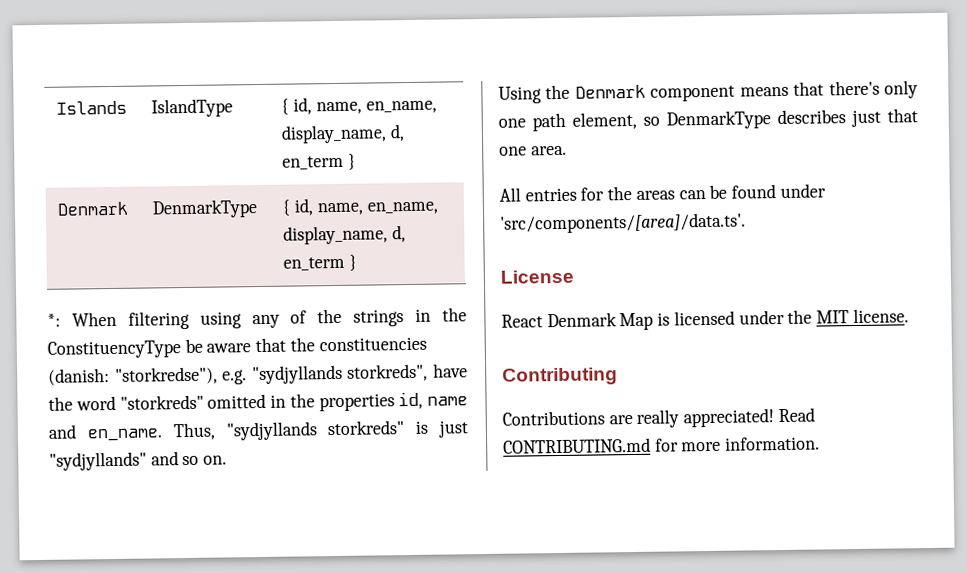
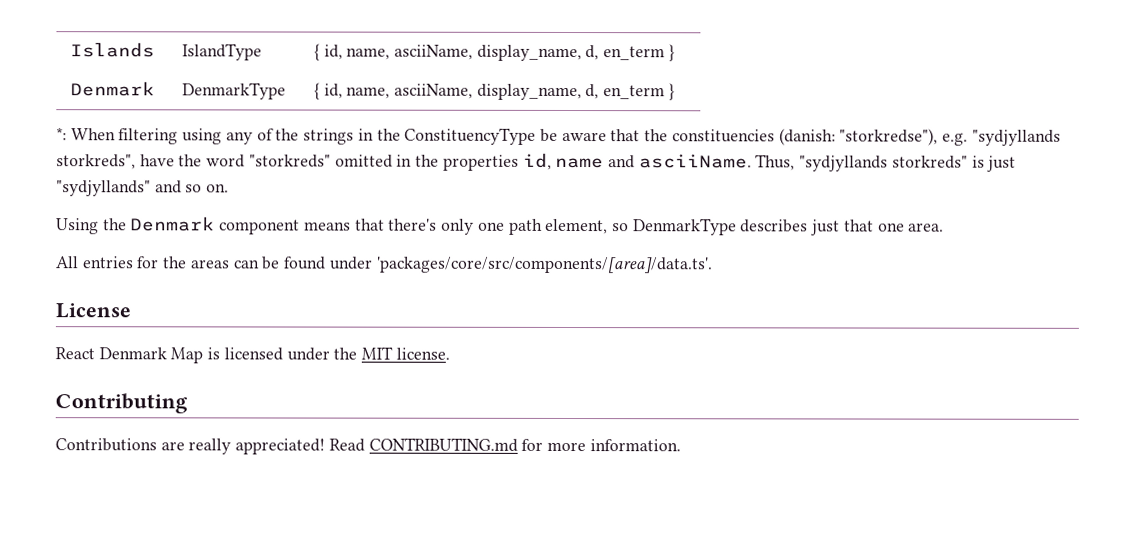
[365,100,437,114] en_name, -> [394,44,474,60] asciiName,
[366,201,439,215] en_name, -> [394,83,474,99] asciiName,
[86,428,163,442] en_name. -> [638,154,752,169] asciiName.
[500,212,746,234] 'src/components/[area]/data.ts'. -> [375,256,713,274] 'packages/core/src/components/[area]/data.ts'.

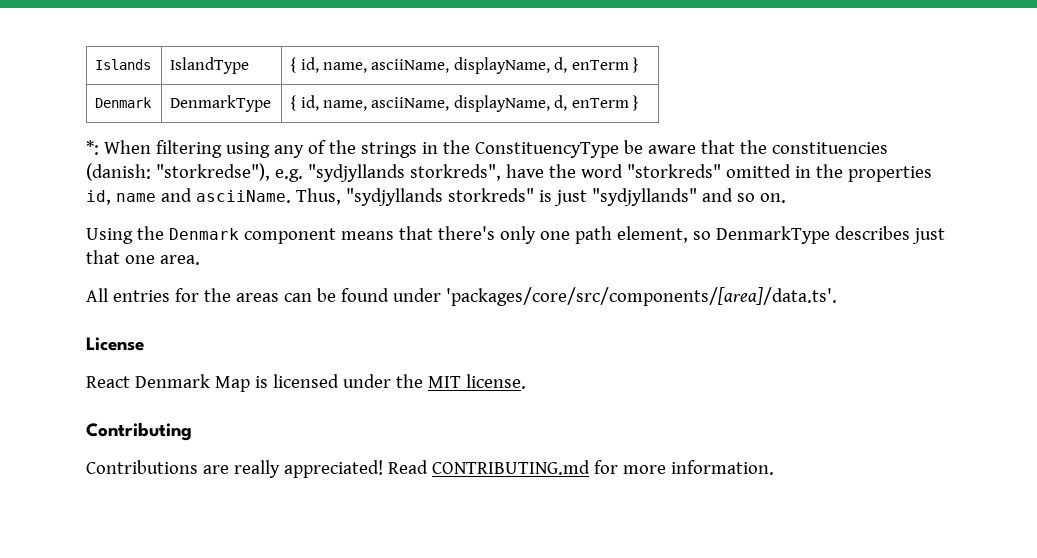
[476,44,666,62] display_name, d, en_term -> [453,57,629,74] displayName, d, enTerm
[476,83,666,101] display_name, d, en_term -> [453,95,629,112] displayName, d, enTerm

